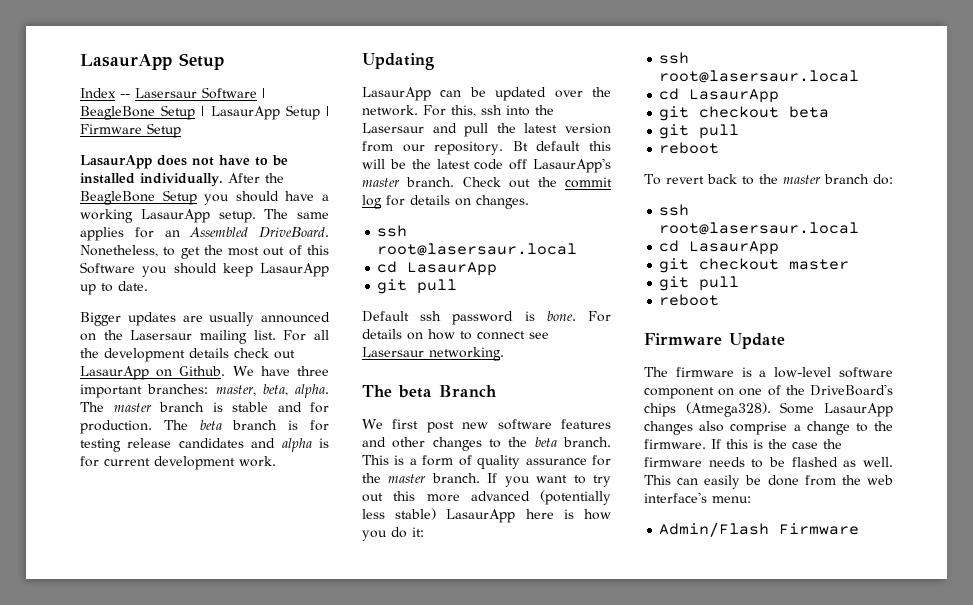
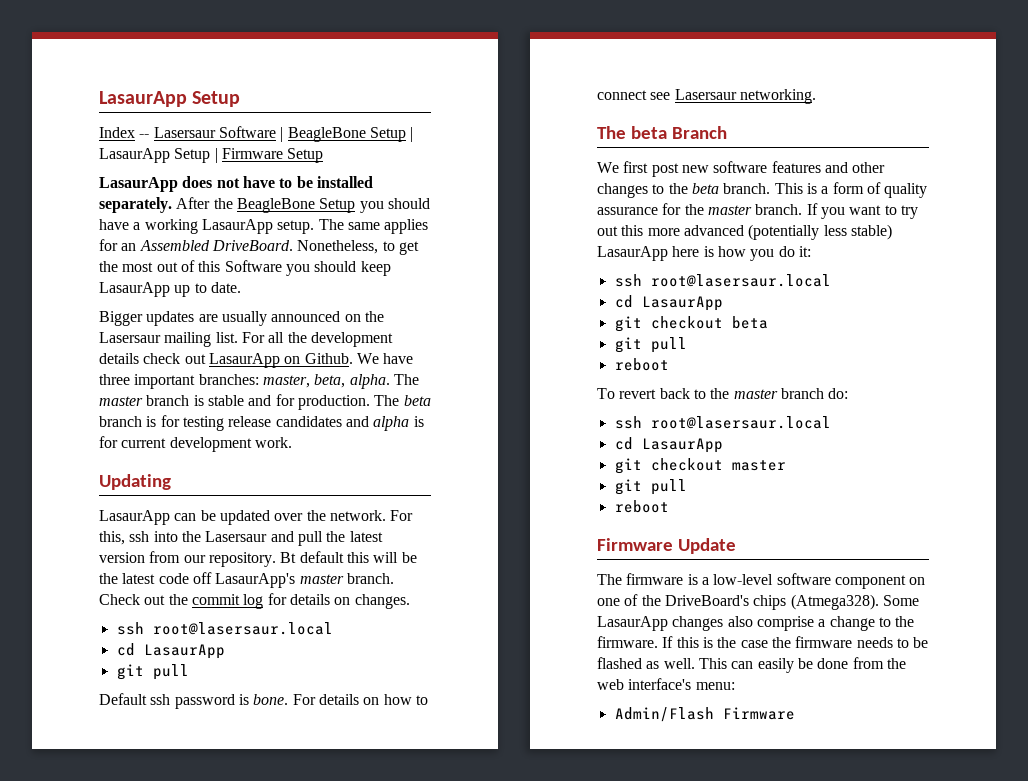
[140,173,223,187] individually. -> [99,197,172,213] separately.

